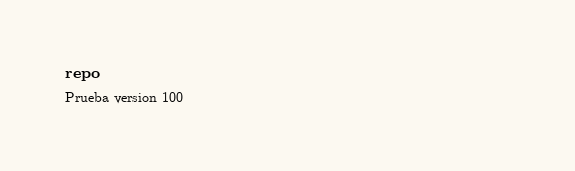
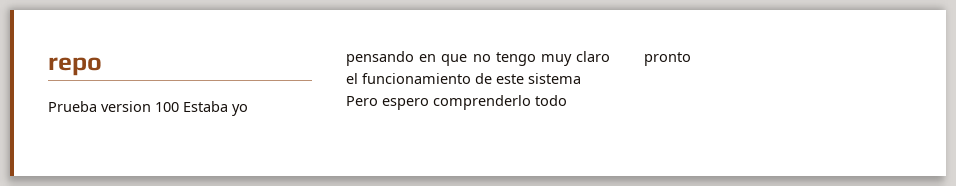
(183, 97) none -> [183,101,248,116] [346,51,610,66] [346,73,581,84] [346,95,567,110] [644,52,691,66] Estaba yo pensando en que no tengo muy claro el funcionamiento de este sistema Pero espero comprenderlo todo pronto

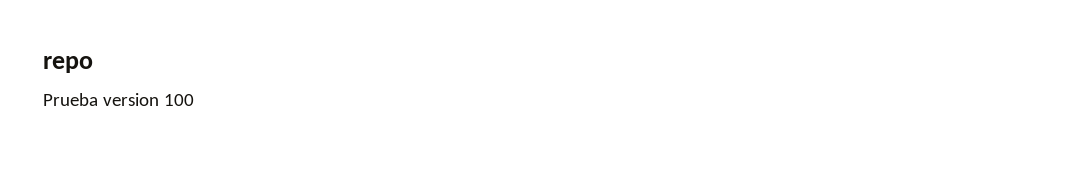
[183,101,248,116] [346,51,610,66] [346,73,581,84] [346,95,567,110] [644,52,691,66] Estaba yo pensando en que no tengo muy claro el funcionamiento de este sistema Pero espero comprenderlo todo pronto -> (194, 100) none

